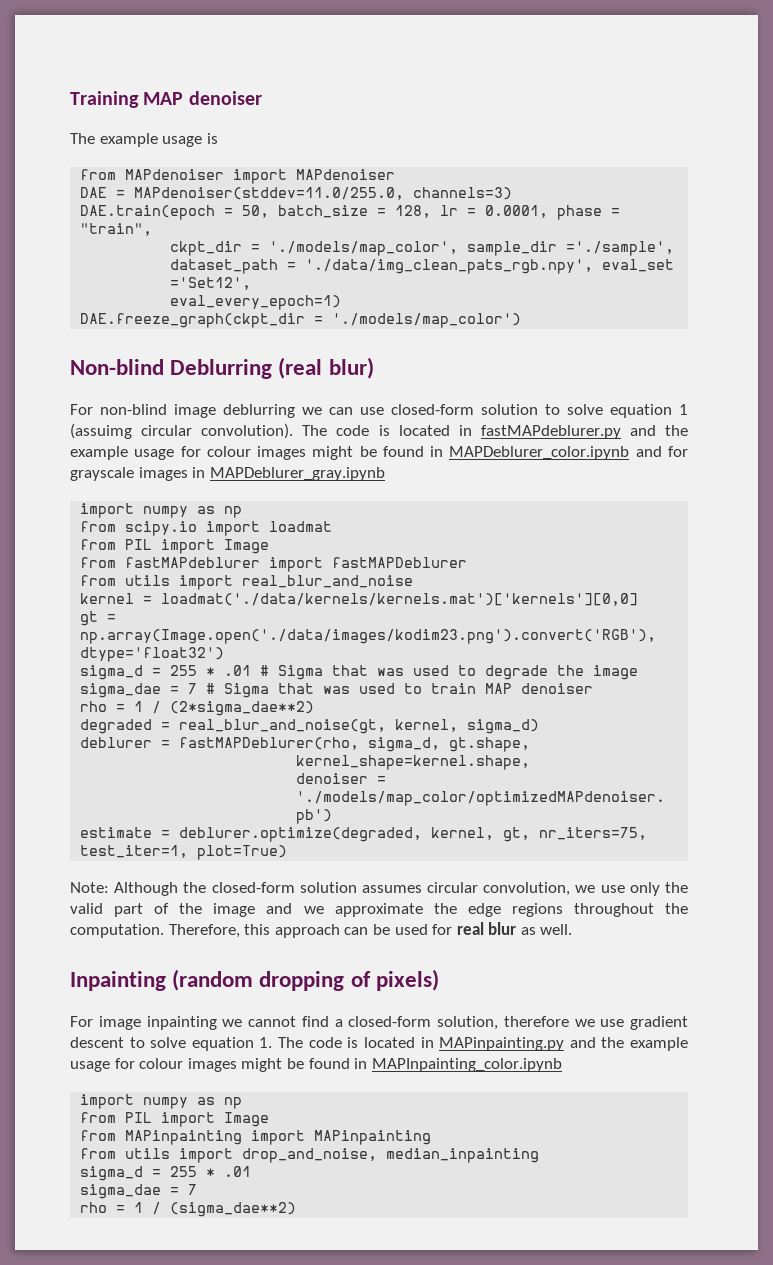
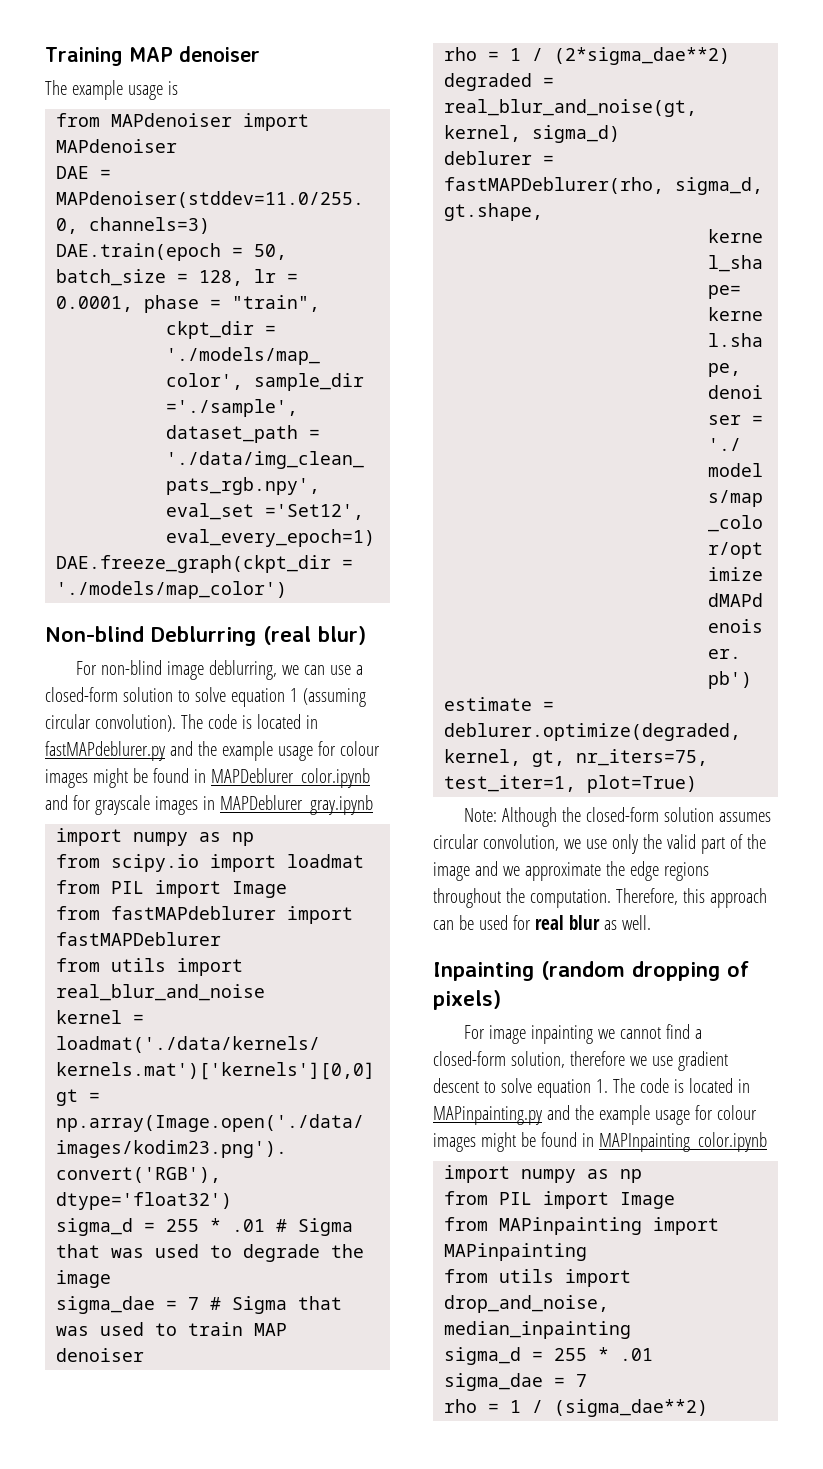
[223,404,295,418] deblurring -> [209,660,278,680] deblurring,
(384, 411) none -> [356,665,364,675] a
[70,423,132,439] (assuimg -> [302,688,366,707] (assuming

